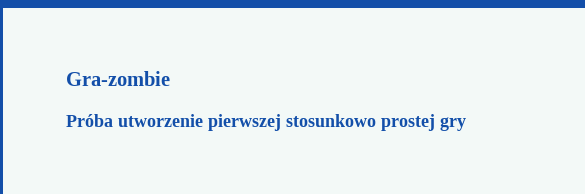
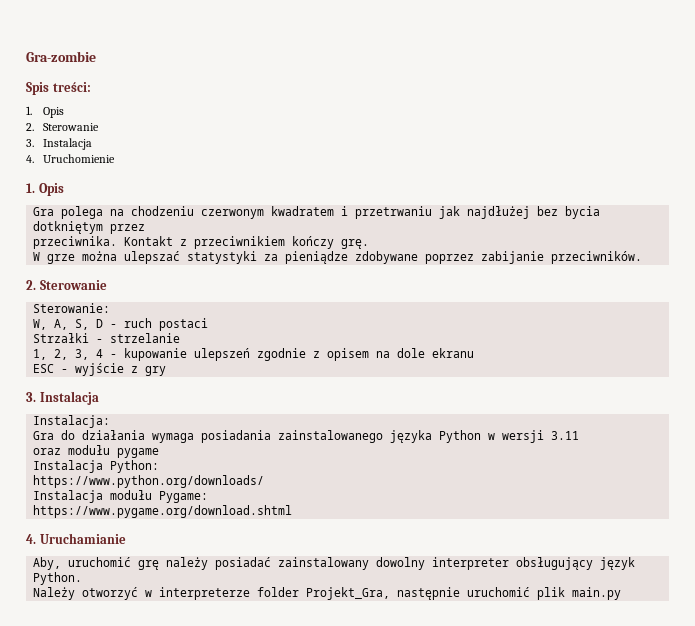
[66,114,466,131] Próba utworzenie pierwszej stosunkowo prostej gry -> [26,82,91,95] [26,106,64,118] [26,123,99,131] [26,138,92,150] [26,154,115,163] [26,183,64,196] [33,206,601,219] [33,221,146,234] [33,236,370,249] [33,251,643,264] [26,280,107,290] [33,303,111,313] [33,318,209,331] [33,333,181,343] [33,348,475,361] [33,363,167,376] [26,391,99,405] [33,415,111,428] [33,430,580,443] [33,445,160,458] [33,460,160,473] [33,475,265,488] [33,490,209,503] [33,505,293,518] [26,533,126,544] [33,557,636,570] [33,572,83,585] [33,587,622,600] Spis treści: // 1. Opis // 2. Sterowanie // 3. Instalacja // 4. Uruchomienie // 1. Opis // Gra polega na chodzeniu czerwonym kwadratem i przetrwaniu jak najdłużej bez bycia dotkniętym przez // przeciwnika. Kontakt z przeciwnikiem kończy grę. // W grze można ulepszać statystyki za pieniądze zdobywane poprzez zabijanie przeciwników. // 2. Sterowanie // Sterowanie: // W, A, S, D - ruch postaci // Strzałki - strzelanie // 1, 2, 3, 4 - kupowanie ulepszeń zgodnie z opisem na dole ekranu // ESC - wyjście z gry // 3. Instalacja // Instalacja: // Gra do działania wymaga posiadania zainstalowanego języka Python w wersji 3.11 // oraz modułu pygame // Instalacja Python: // https://www.python.org/downloads/ // Instalacja modułu Pygame: // https://www.pygame.org/download.shtml // 4. Uruchamianie // Aby, uruchomić grę należy posiadać zainstalowany dowolny interpreter obsługujący język Python. // Należy otworzyć w interpreterze folder Projekt_Gra, następnie uruchomić plik main.py

